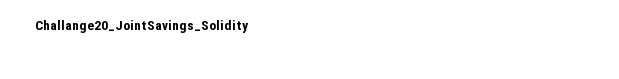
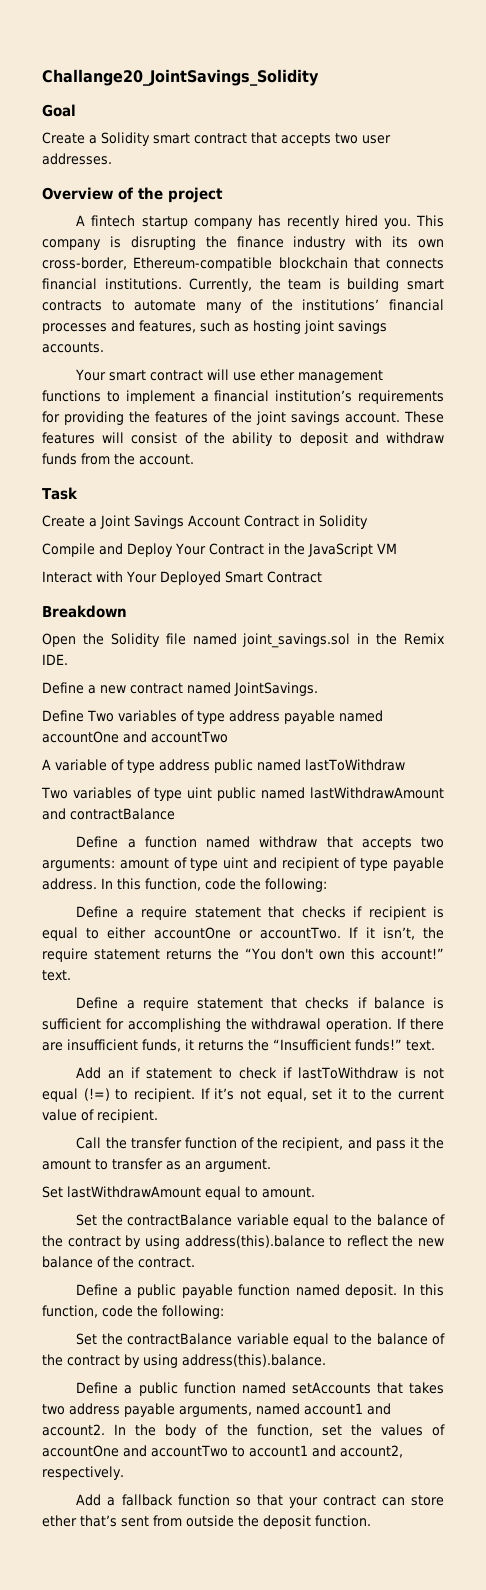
(249, 26) none -> [42,104,76,117] [42,132,391,146] [42,153,112,165] [42,187,223,203] [76,215,444,229] [42,236,444,250] [42,257,444,271] [42,278,444,292] [42,299,444,313] [42,320,387,334] [42,342,104,353] [75,369,384,383] [42,390,444,404] [42,411,444,425] [42,432,445,446] [42,453,194,465] [42,487,78,500] [42,515,368,529] [42,543,397,557] [42,571,322,585] [42,605,127,618] [42,633,445,648] [42,654,68,665] [42,682,318,696] [42,710,383,724] [42,731,228,743] [42,759,405,773] [41,787,444,801] [42,808,175,820] [76,836,444,850] [42,857,444,871] [42,878,327,892] [76,906,444,920] [42,927,444,941] [42,948,444,962] [42,970,71,981] [76,997,444,1011] [42,1018,444,1032] [42,1039,435,1052] [76,1067,444,1079] [42,1088,445,1102] [42,1109,158,1123] [76,1137,444,1151] [42,1158,271,1172] [42,1186,315,1200] [76,1214,445,1228] [42,1235,444,1249] [42,1256,195,1268] [76,1284,444,1298] [42,1305,224,1319] [76,1333,445,1347] [42,1354,326,1368] [76,1382,444,1396] [42,1403,391,1417] [42,1424,446,1438] [42,1445,403,1458] [42,1466,124,1480] [76,1494,444,1508] [42,1515,371,1529] // Goal // Create a Solidity smart contract that accepts two user addresses. // Overview of the project // A fintech startup company has recently hired you. This company is disrupting the finance industry with its own cross-border, Ethereum-compatible blockchain that connects financial institutions. Currently, the team is building smart contracts to automate many of the institutions’ financial processes and features, such as hosting joint savings accounts. // Your smart contract will use ether management functions to implement a financial institution’s requirements for providing the features of the joint savings account. These features will consist of the ability to deposit and withdraw funds from the account. // Task // Create a Joint Savings Account Contract in Solidity // Compile and Deploy Your Contract in the JavaScript VM // Interact with Your Deployed Smart Contract // Breakdown // Open the Solidity file named joint_savings.sol in the Remix IDE. // Define a new contract named JointSavings. // Define Two variables of type address payable named accountOne and accountTwo // A variable of type address public named lastToWithdraw // Two variables of type uint public named lastWithdrawAmount and contractBalance // Define a function named withdraw that accepts two arguments: amount of type uint and recipient of type payable address. In this function, code the following: // Define a require statement that checks if recipient is equal to either accountOne or accountTwo. If it isn’t, the require statement returns the “You don't own this account!” text. // Define a require statement that checks if balance is sufficient for accomplishing the withdrawal operation. If there are insufficient funds, it returns the “Insufficient funds!” text. // Add an if statement to check if lastToWithdraw is not equal (!=) to recipient. If it’s not equal, set it to the current value of recipient. // Call the transfer function of the recipient, and pass it the amount to transfer as an argument. // Set lastWithdrawAmount equal to amount. // Set the contractBalance variable equal to the balance of the contract by using address(this).balance to reflect the new balance of the contract. // Define a public payable function named deposit. In this function, code the following: // Set the contractBalance variable equal to the balance of the contract by using address(this).balance. // Define a public function named setAccounts that takes two address payable arguments, named account1 and account2. In the body of the function, set the values of accountOne and accountTwo to account1 and account2, respectively. // Add a fallback function so that your contract can store ether that’s sent from outside the deposit function.

